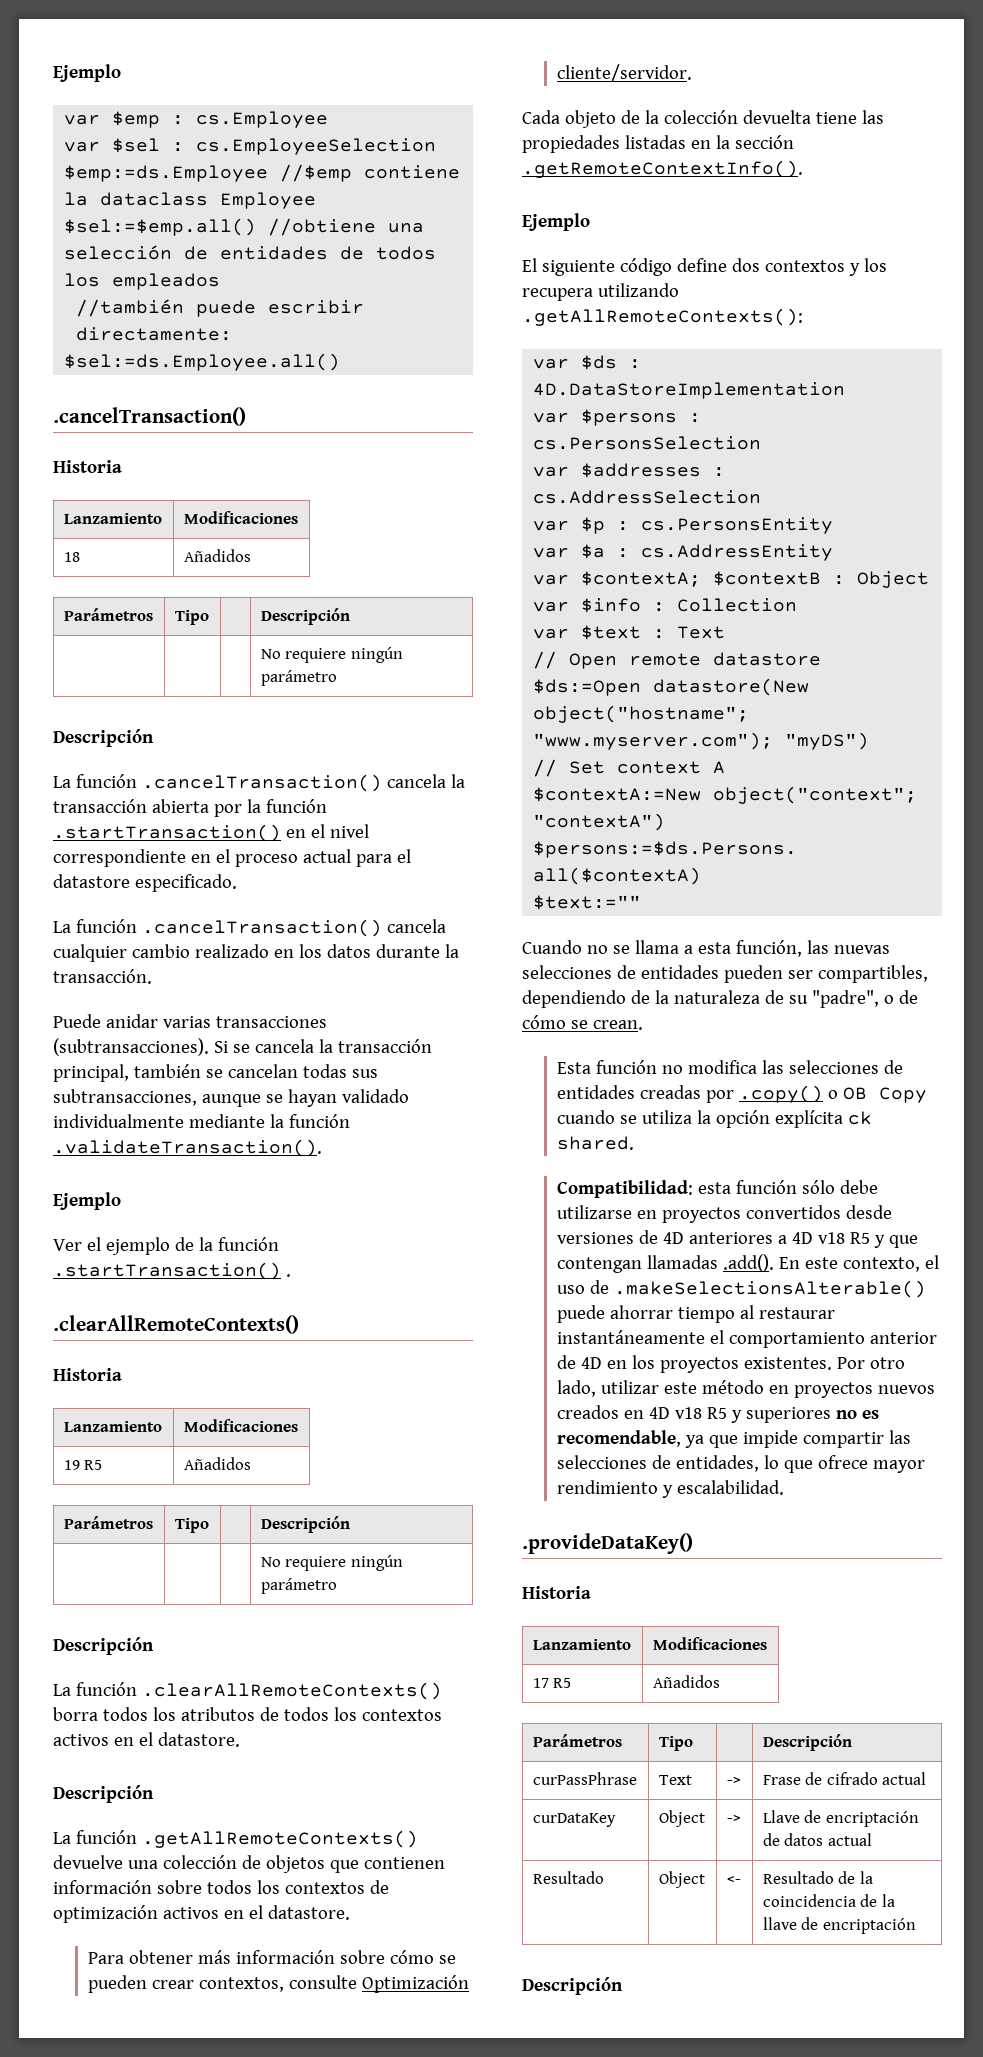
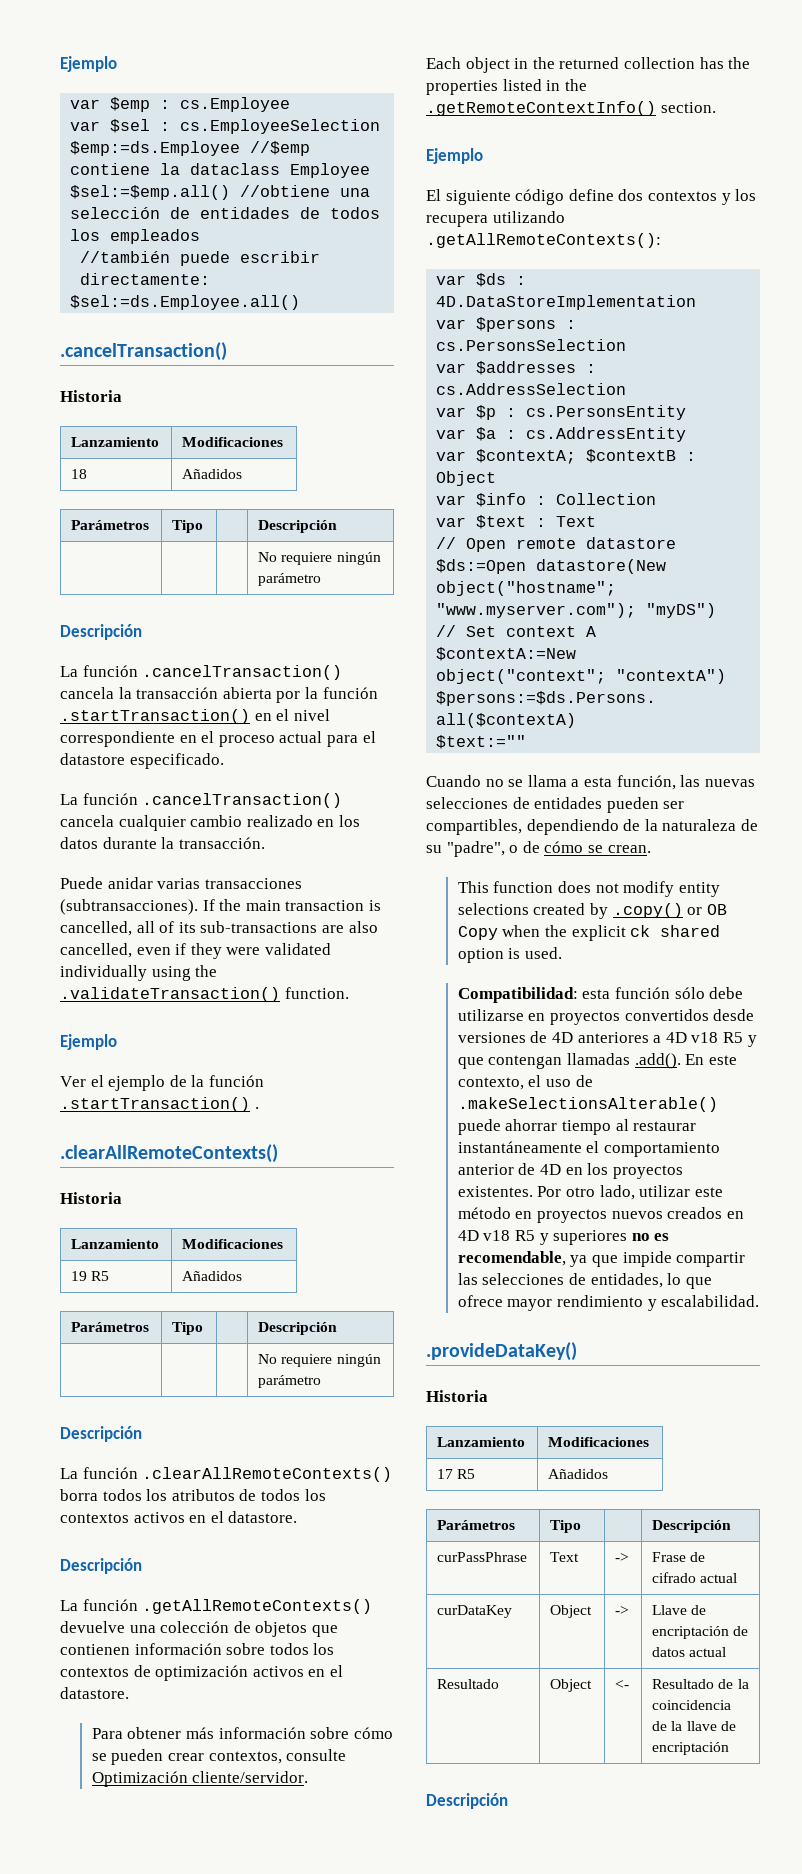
[213,1039,432,1053] [53,1064,378,1082] [53,1089,409,1107] [53,1114,350,1128] [53,1139,322,1157] Si se cancela la transacción principal, también se cancelan todas sus subtransacciones, aunque se hayan validado individualmente mediante la función .validateTransaction(). -> [202,899,381,911] [60,921,378,936] [60,943,331,959] [60,965,218,981] [60,987,349,1002] If the main transaction is cancelled, all of its sub-transactions are also cancelled, even if they were validated individually using the .validateTransaction() function.
[522,110,884,128] [522,135,794,153] [522,160,803,178] Cada objeto de la colección devuelta tiene las propiedades listadas en la sección .getRemoteContextInfo(). -> [426,57,751,73] [426,79,587,95] [426,101,716,116] Each object in the returned collection has the properties listed in the .getRemoteContextInfo() section.
[557,1060,904,1074] [557,1085,928,1103] [557,1110,873,1128] [557,1136,635,1150] Esta función no modifica las selecciones de entidades creadas por .copy() o OB Copy cuando se utiliza la opción explícita ck shared. -> [457,881,720,897] [457,903,727,919] [457,925,721,941] [457,947,562,963] This function does not modify entity selections created by .copy() or OB Copy when the explicit ck shared option is used.

